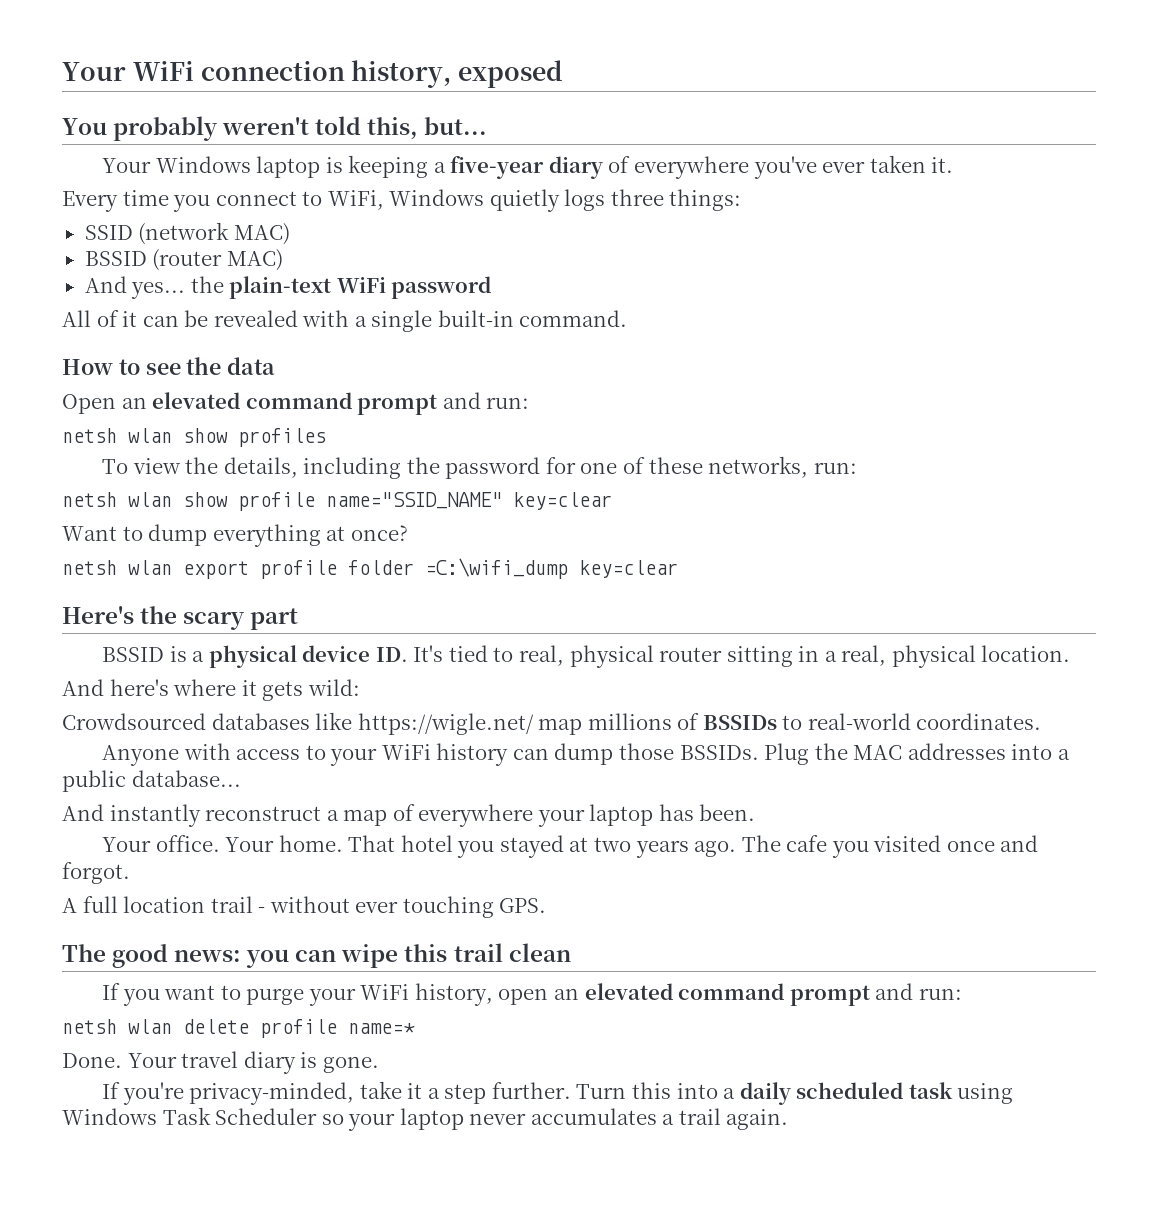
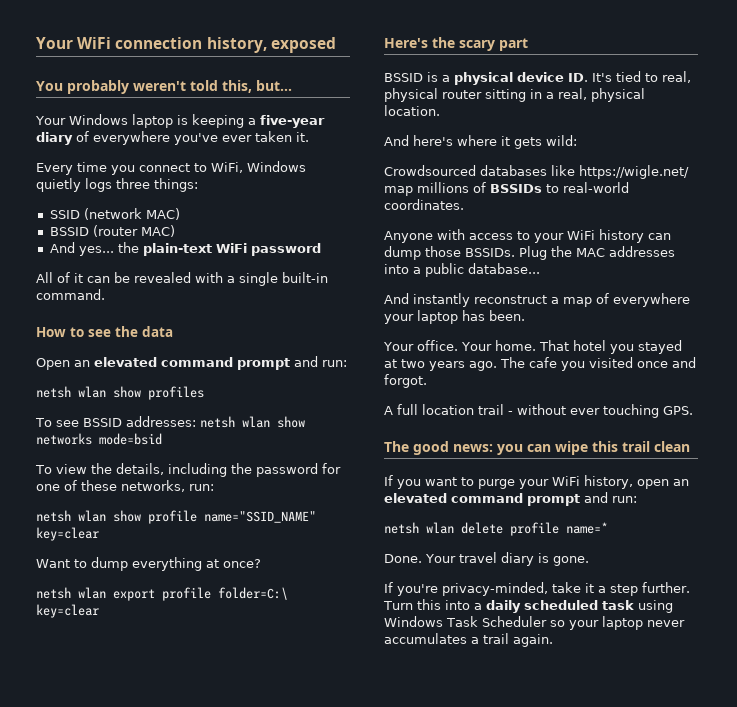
(326, 437) none -> [35,416,305,428] [36,433,162,445] // To see BSSID addresses: netsh wlan show networks mode=bsid
[348,558,568,579] folder =C:\wifi_dump -> [218,587,288,600] folder=C:\

